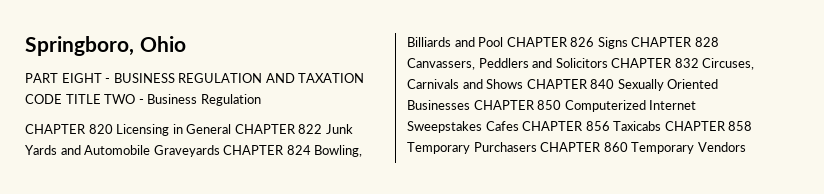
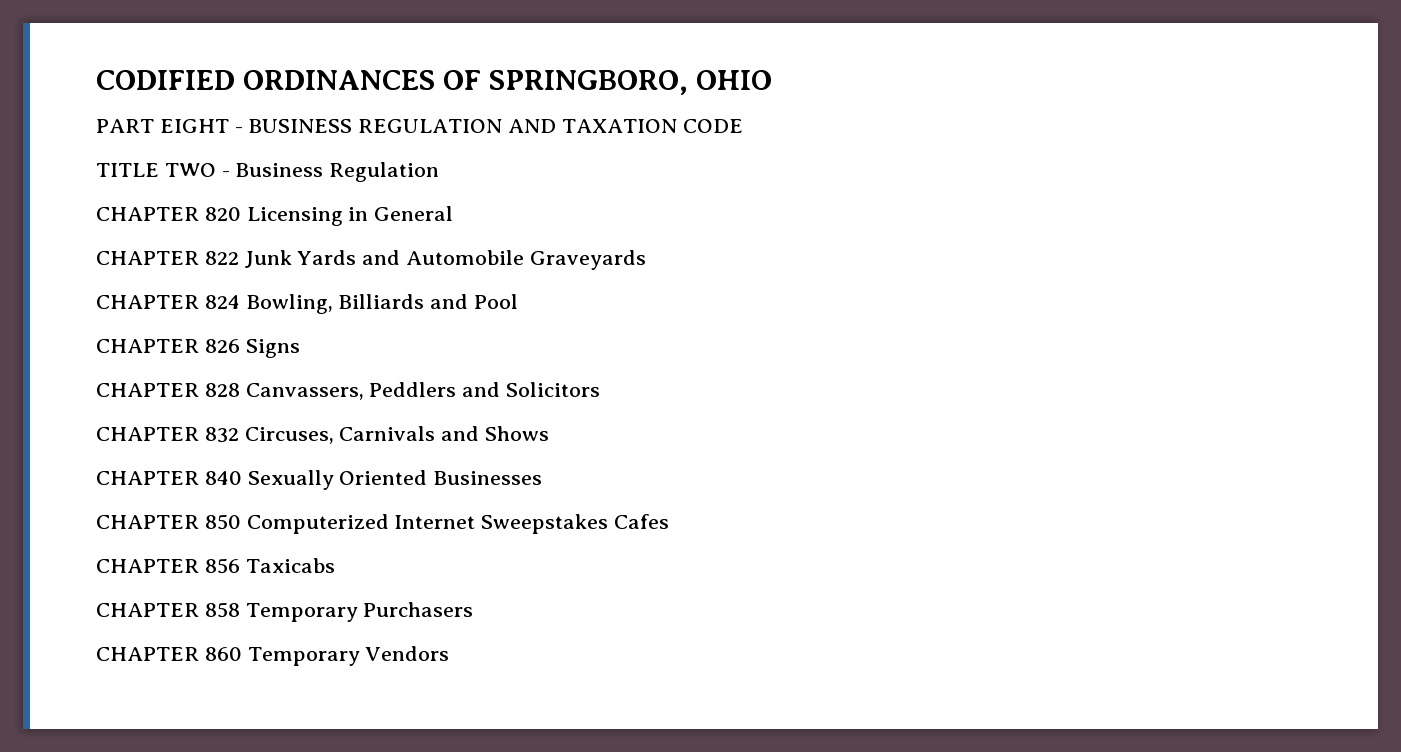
[25,36,186,56] Springboro, Ohio -> [96,70,772,95] CODIFIED ORDINANCES OF SPRINGBORO, OHIO
(62, 99) none -> (743, 126) //
(232, 129) none -> (454, 213) //
(220, 151) none -> (646, 260) //
(504, 42) none -> (519, 301) //
(628, 43) none -> (300, 348) //
(608, 63) none -> (601, 389) //
(524, 84) none -> (550, 433) //
(470, 105) none -> (543, 478) //
(519, 126) none -> (670, 521) //
(662, 126) none -> (335, 565) //
(537, 147) none -> (474, 609) //

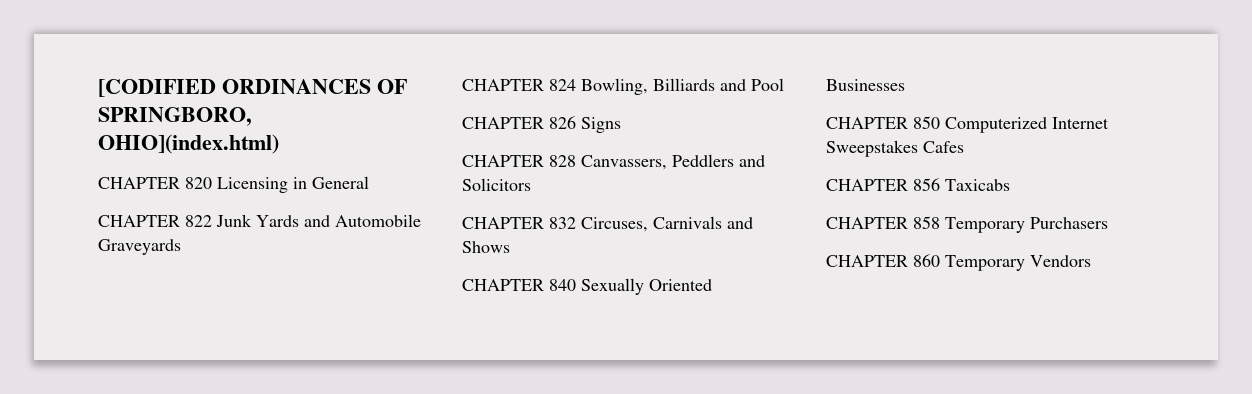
[96,70,235,90] CODIFIED -> [98,79,216,97] [CODIFIED
[695,70,772,90] [96,119,743,133] [96,162,440,182] OHIO // PART EIGHT - BUSINESS REGULATION AND TAXATION CODE // TITLE TWO - Business Regulation -> [98,134,279,154] OHIO](index.html)

